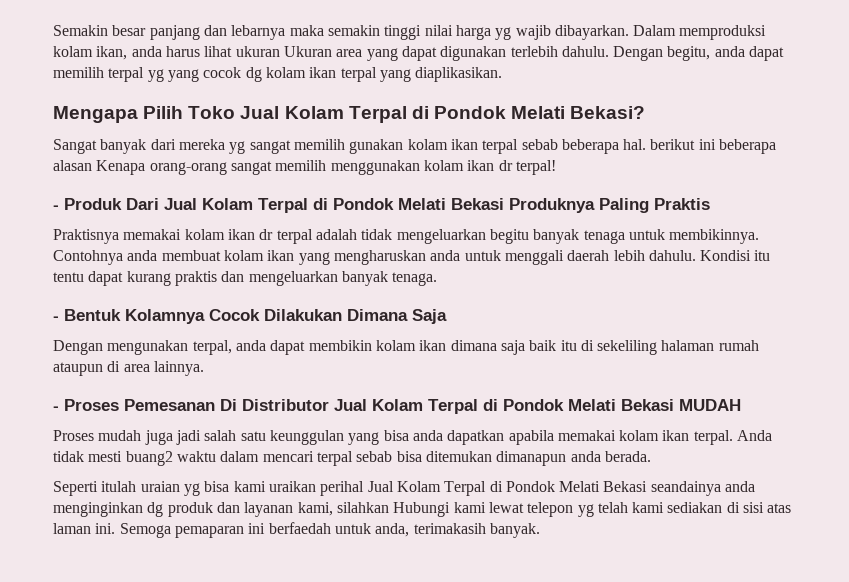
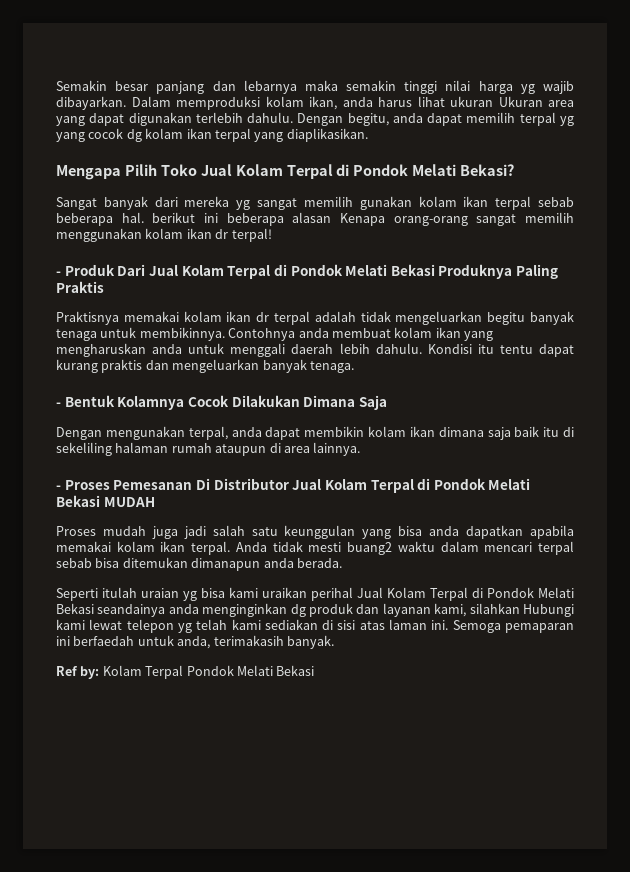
(540, 530) none -> [56,665,315,679] // Ref by: Kolam Terpal Pondok Melati Bekasi

